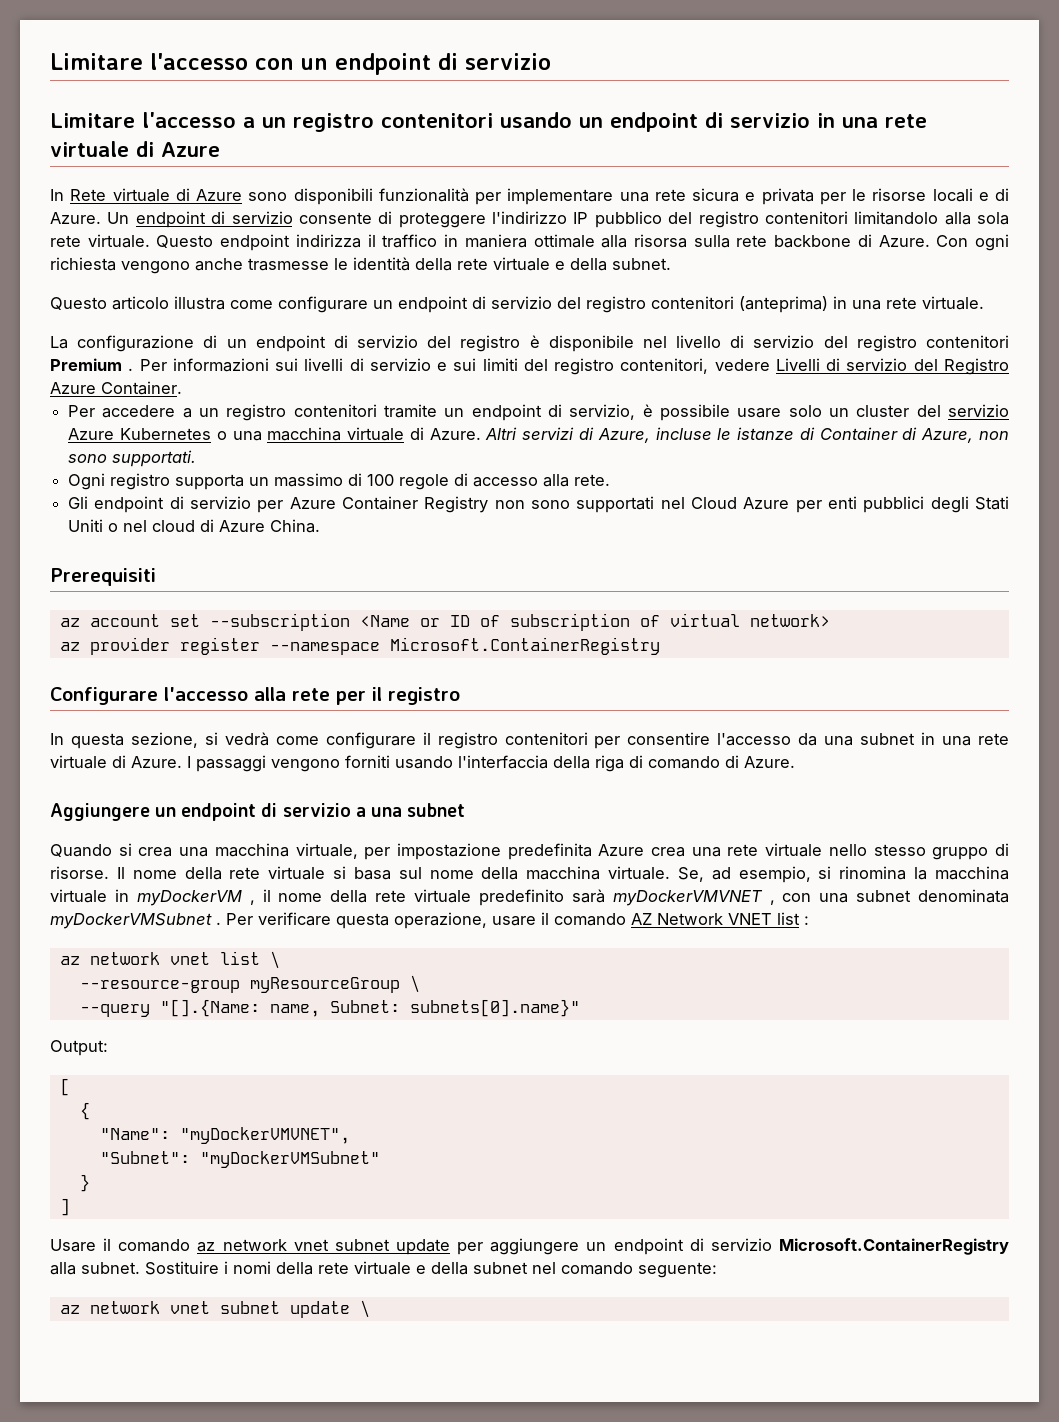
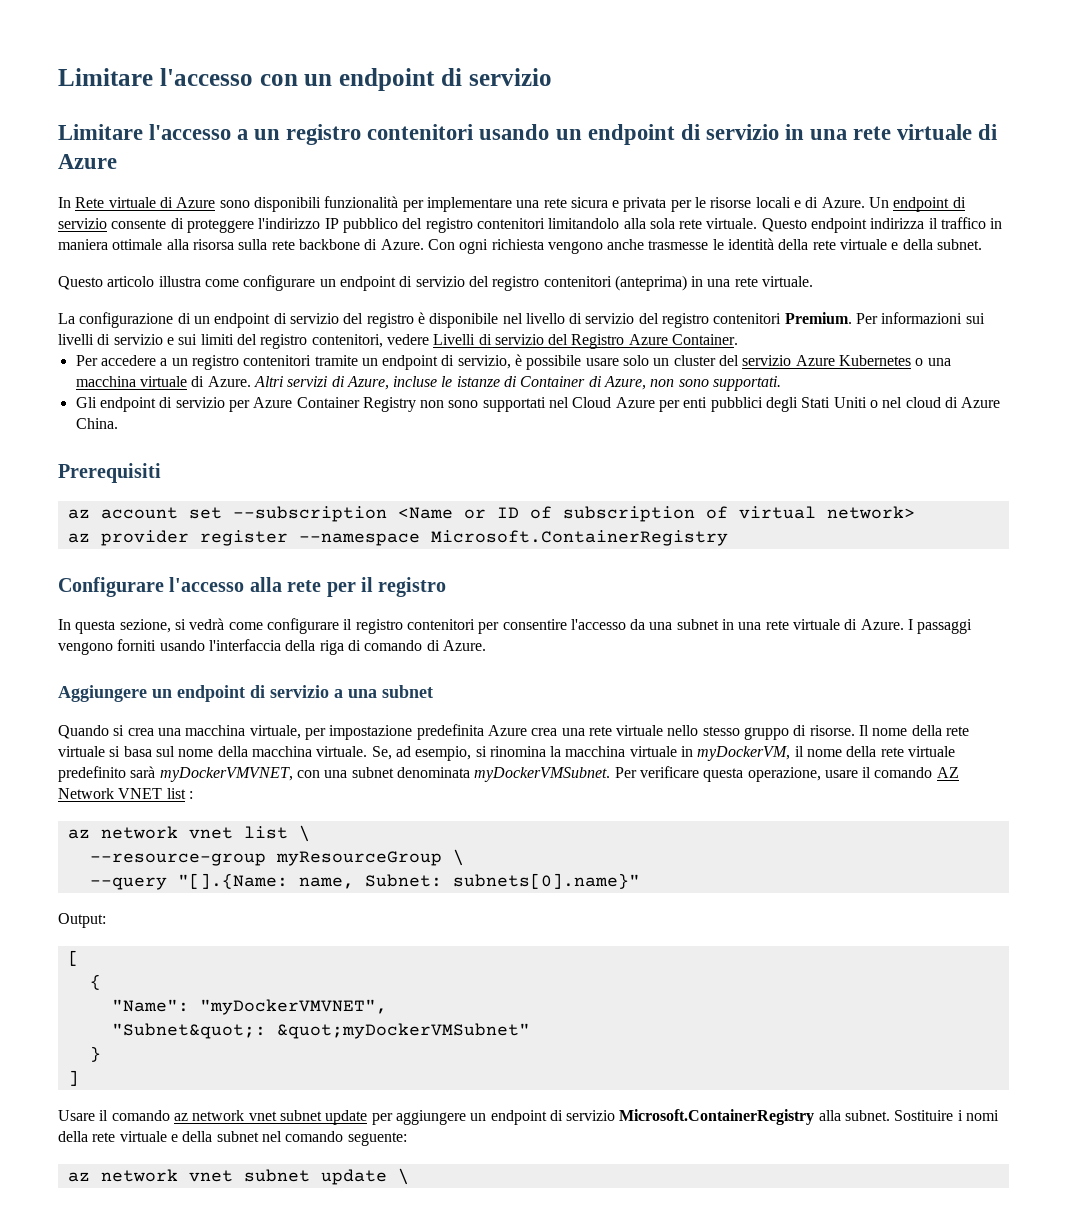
[50,358,134,371] Premium . -> [784,312,852,324] Premium.
[68,473,611,490] // Ogni registro supporta un massimo di 100 regole di accesso alla rete. -> (782, 383) none
[136,890,255,906] myDockerVM , -> [697,746,791,761] myDockerVM,
[612,890,775,906] myDockerVMVNET , -> [159,767,293,782] myDockerVMVNET,
[50,913,221,929] myDockerVMSubnet . -> [474,767,611,782] myDockerVMSubnet.
[99,1151,380,1168] "Subnet": "myDockerVMSubnet" -> [111,1023,530,1039] "Subnet&quot;: &quot;myDockerVMSubnet"

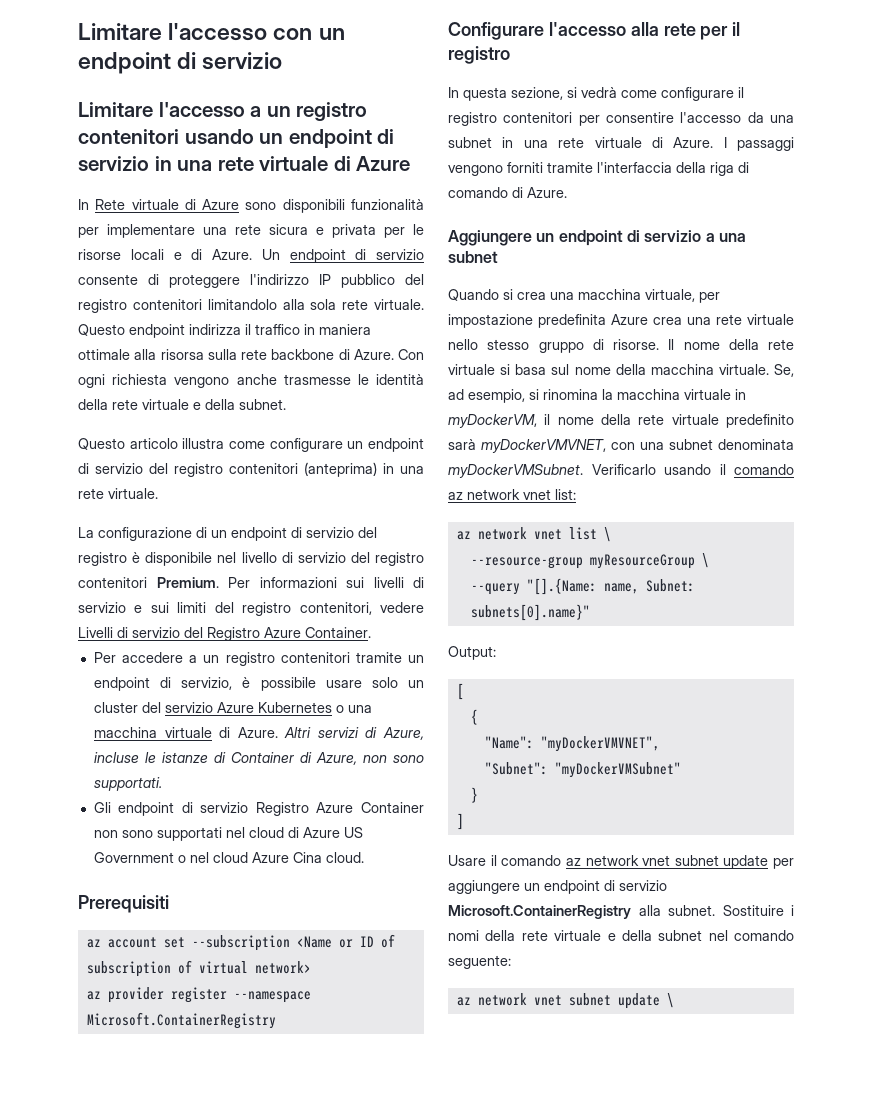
[228,400,250,412] per -> [255,802,309,816] Registro
[362,397,416,412] Registry -> (424, 807) none
[572,397,1001,412] [75,418,118,429] Cloud Azure per enti pubblici degli Stati Uniti o nel cloud di Azure China. -> [248,827,363,838] [93,852,364,863] cloud di Azure US Government o nel cloud Azure Cina cloud.
[159,640,205,651] usando -> [547,162,593,173] tramite
[614,766,959,782] [58,788,193,799] Per verificare questa operazione, usare il comando AZ Network VNET list : -> [591,464,794,475] [448,489,576,500] Verificarlo usando il comando az network vnet list:
[111,1023,530,1039] "Subnet&quot;: &quot;myDockerVMSubnet" -> [484,762,681,778] "Subnet": "myDockerVMSubnet"

